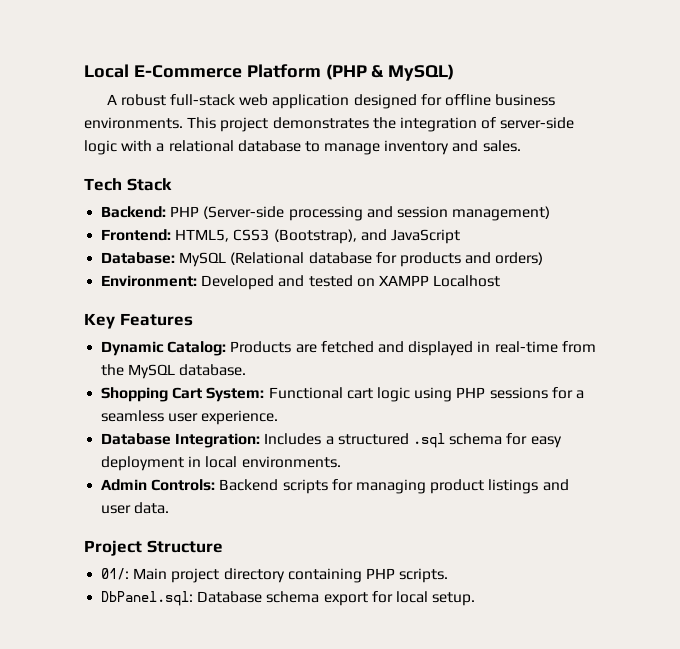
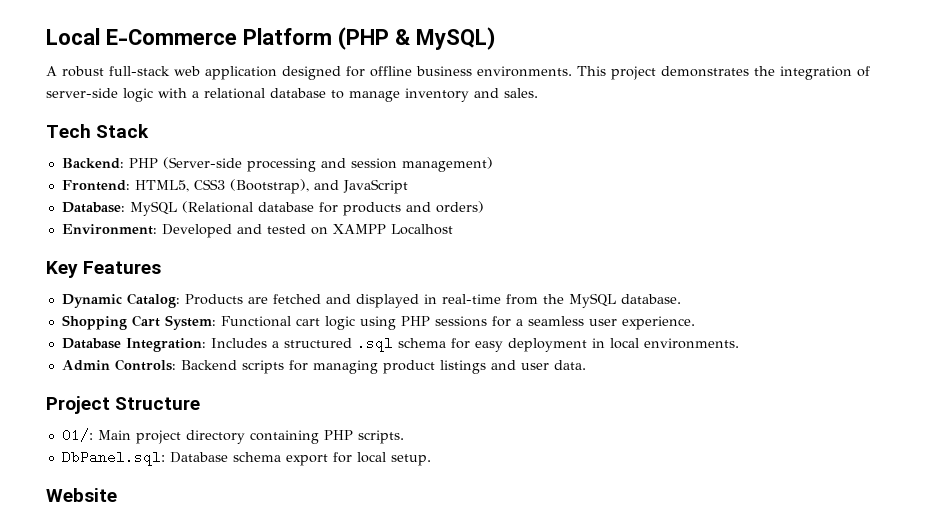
(476, 599) none -> [46,488,117,502] // Website

